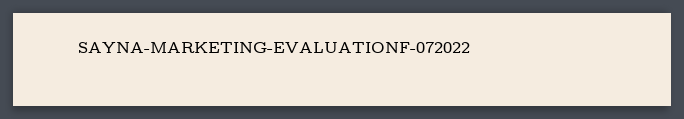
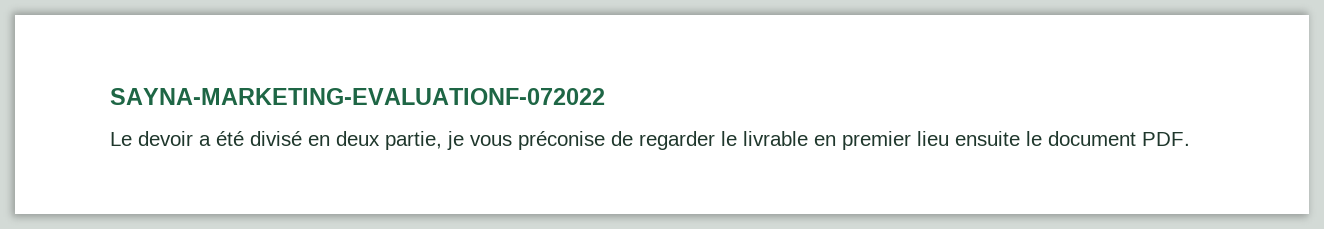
(470, 47) none -> [110,131,1190,150] // Le devoir a été divisé en deux partie, je vous préconise de regarder le livrable en premier lieu ensuite le document PDF.

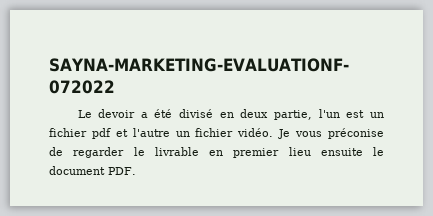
[447,131,464,150] je -> [318,109,385,118] [49,128,291,139] l'un est un fichier pdf et l'autre un fichier vidéo. Je

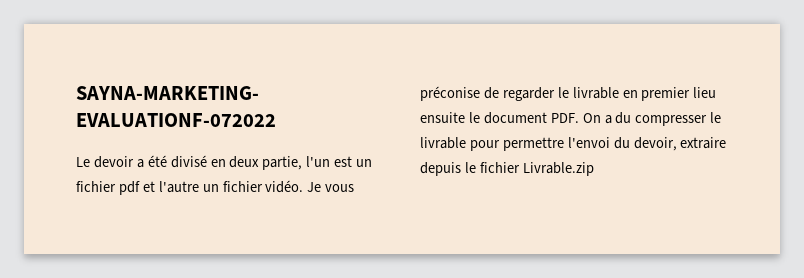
(136, 171) none -> [582,112,722,126] [420,137,727,151] [420,162,594,176] On a du compresser le livrable pour permettre l'envoi du devoir, extraire depuis le fichier Livrable.zip

